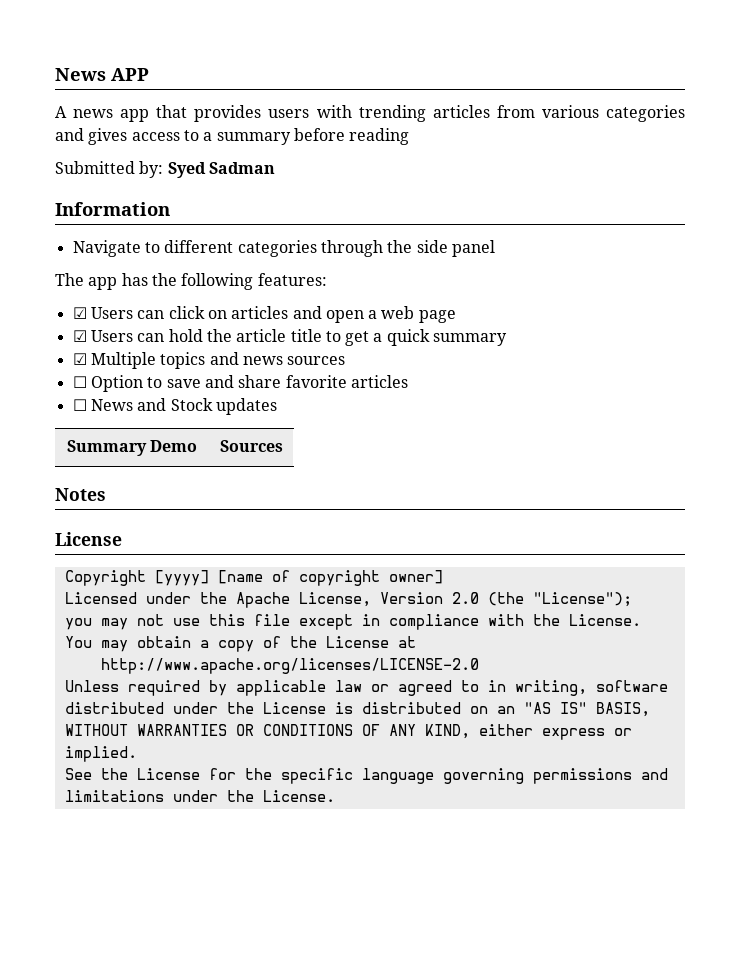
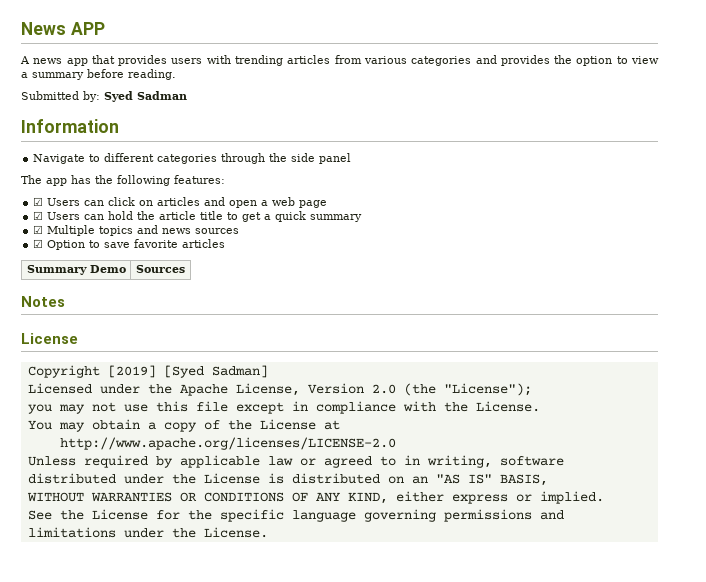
[88,128,199,145] gives access to -> [500,55,659,66] provides the option to view
[349,128,410,145] reading -> [128,69,176,80] reading.
[72,376,87,388] ☐ -> [33,239,44,248] ☑
[204,375,282,388] and share -> (131, 245) none
[72,398,277,415] // ☐ News and Stock updates -> (226, 243) none
[154,570,443,586] [yyyy] [name of copyright owner] -> [107,365,268,378] [2019] [Syed Sadman]

